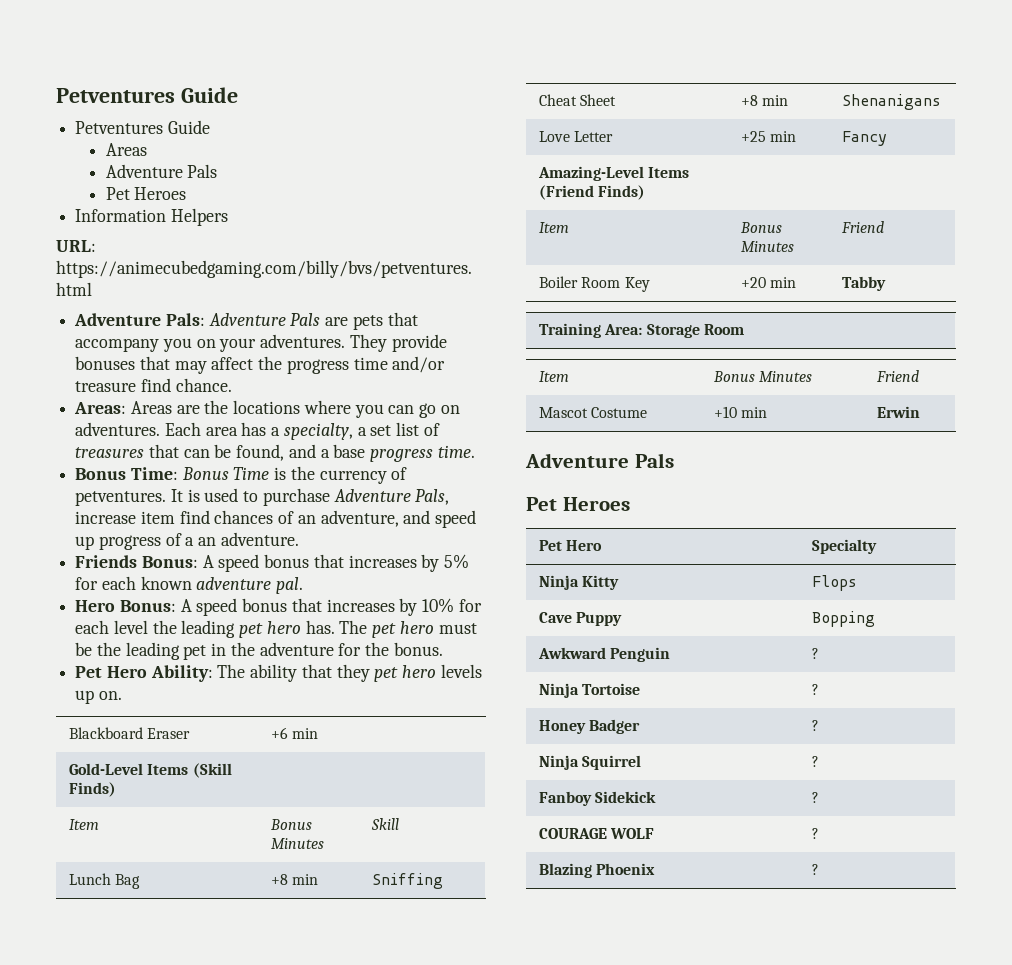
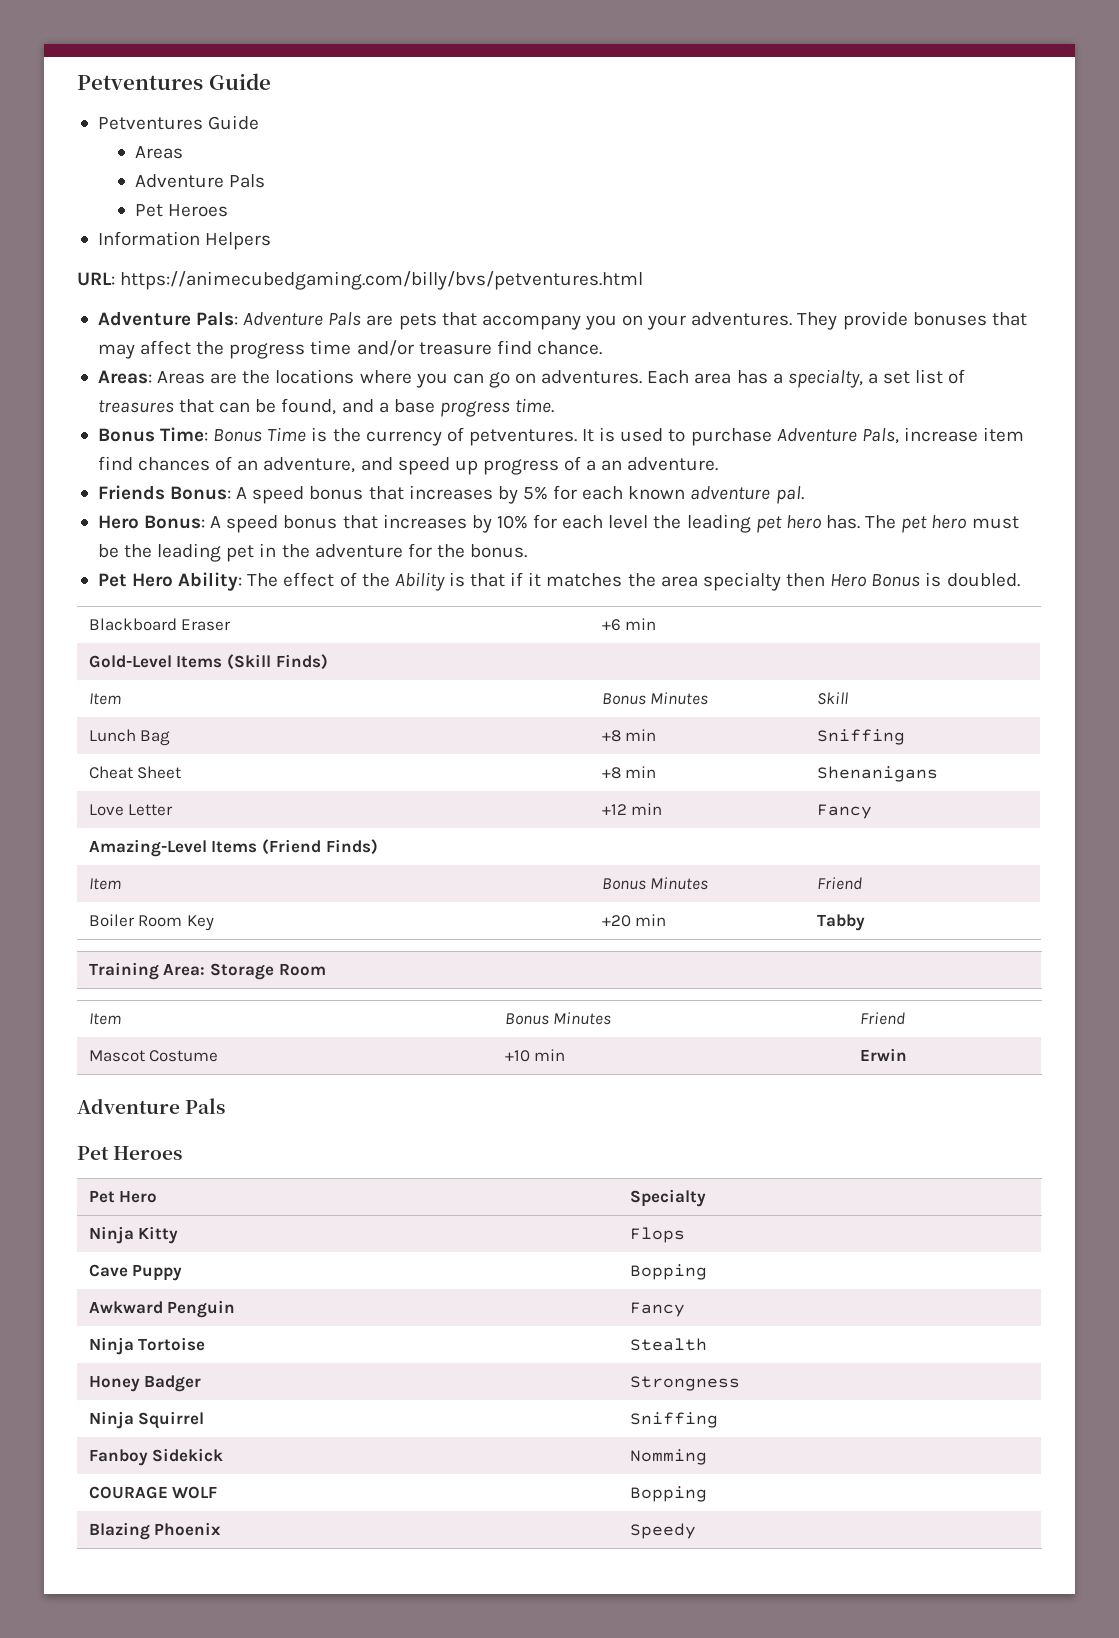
[250,664,482,682] [75,690,122,704] ability that they pet hero levels up on. -> [283,572,1020,591] effect of the Ability is that if it matches the area specialty then Hero Bonus is doubled.
[740,131,766,142] +25 -> [601,804,627,815] +12
[811,648,819,659] ? -> [629,1302,685,1317] Fancy
[811,684,819,695] ? -> [629,1338,707,1351] Stealth
[811,720,819,731] ? -> [629,1376,740,1391] Strongness
[811,756,819,767] ? -> [629,1412,718,1428] Sniffing
[811,792,819,803] ? -> [629,1449,707,1465] Nomming
[811,828,819,839] ? -> [629,1486,707,1502] Bopping
[811,864,819,875] ? -> [629,1523,696,1539] Speedy

